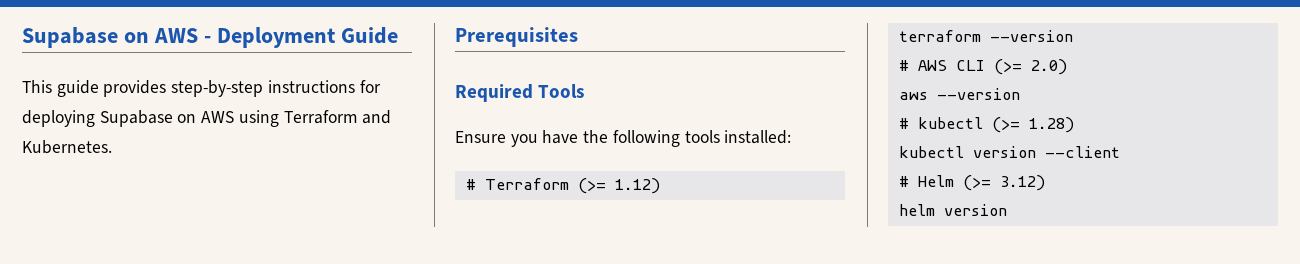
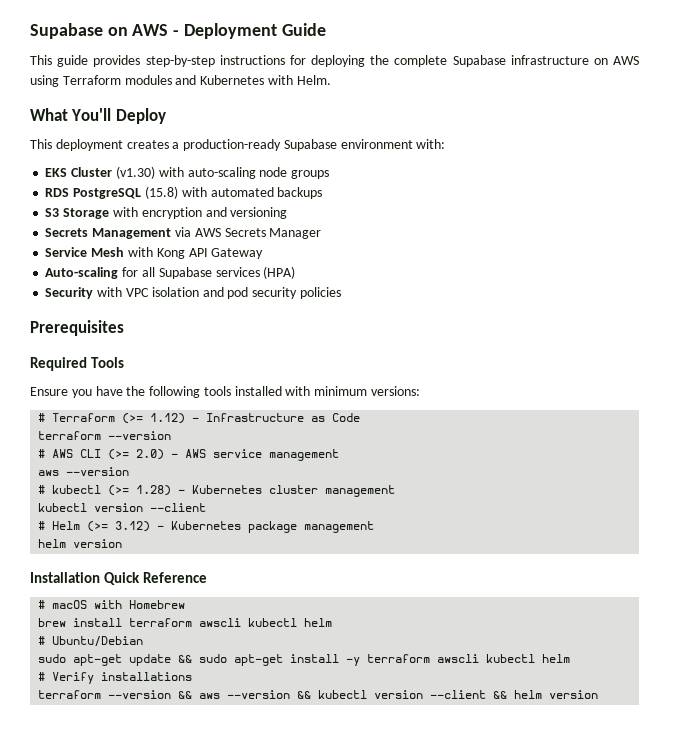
[99,110,392,127] [22,140,112,154] Supabase on AWS using Terraform and Kubernetes. -> [370,55,639,67] [30,75,331,87] [30,108,166,124] [30,139,446,151] [45,166,330,179] [45,186,323,199] [45,207,288,219] [45,227,322,239] [45,247,264,259] [45,266,296,279] [45,287,341,299] the complete Supabase infrastructure on AWS using Terraform modules and Kubernetes with Helm. // What You'll Deploy // This deployment creates a production-ready Supabase environment with: // EKS Cluster (v1.30) with auto-scaling node groups // RDS PostgreSQL (15.8) with automated backups // S3 Storage with encryption and versioning // Secrets Management via AWS Secrets Manager // Service Mesh with Kong API Gateway // Auto-scaling for all Supabase services (HPA) // Security with VPC isolation and pod security policies
[724,130,792,144] installed: -> [234,386,421,396] installed with minimum versions:
(660, 186) none -> [192,413,361,422] - Infrastructure as Code
(1067, 67) none -> [171,449,340,461] - AWS service management
(1074, 125) none -> [178,485,396,497] - Kubernetes cluster management
(1045, 183) // -> [157,521,375,533] [38,539,123,548] [30,572,208,585] [38,600,186,609] [38,618,333,627] [38,636,144,647] [38,654,571,666] [38,672,193,684] [38,690,508,699] - Kubernetes package management // helm version // Installation Quick Reference // # macOS with Homebrew // brew install terraform awscli kubectl helm // # Ubuntu/Debian // sudo apt-get update && sudo apt-get install -y terraform awscli kubectl helm // # Verify installations // terraform --version && aws --version && kubectl version --client &&

